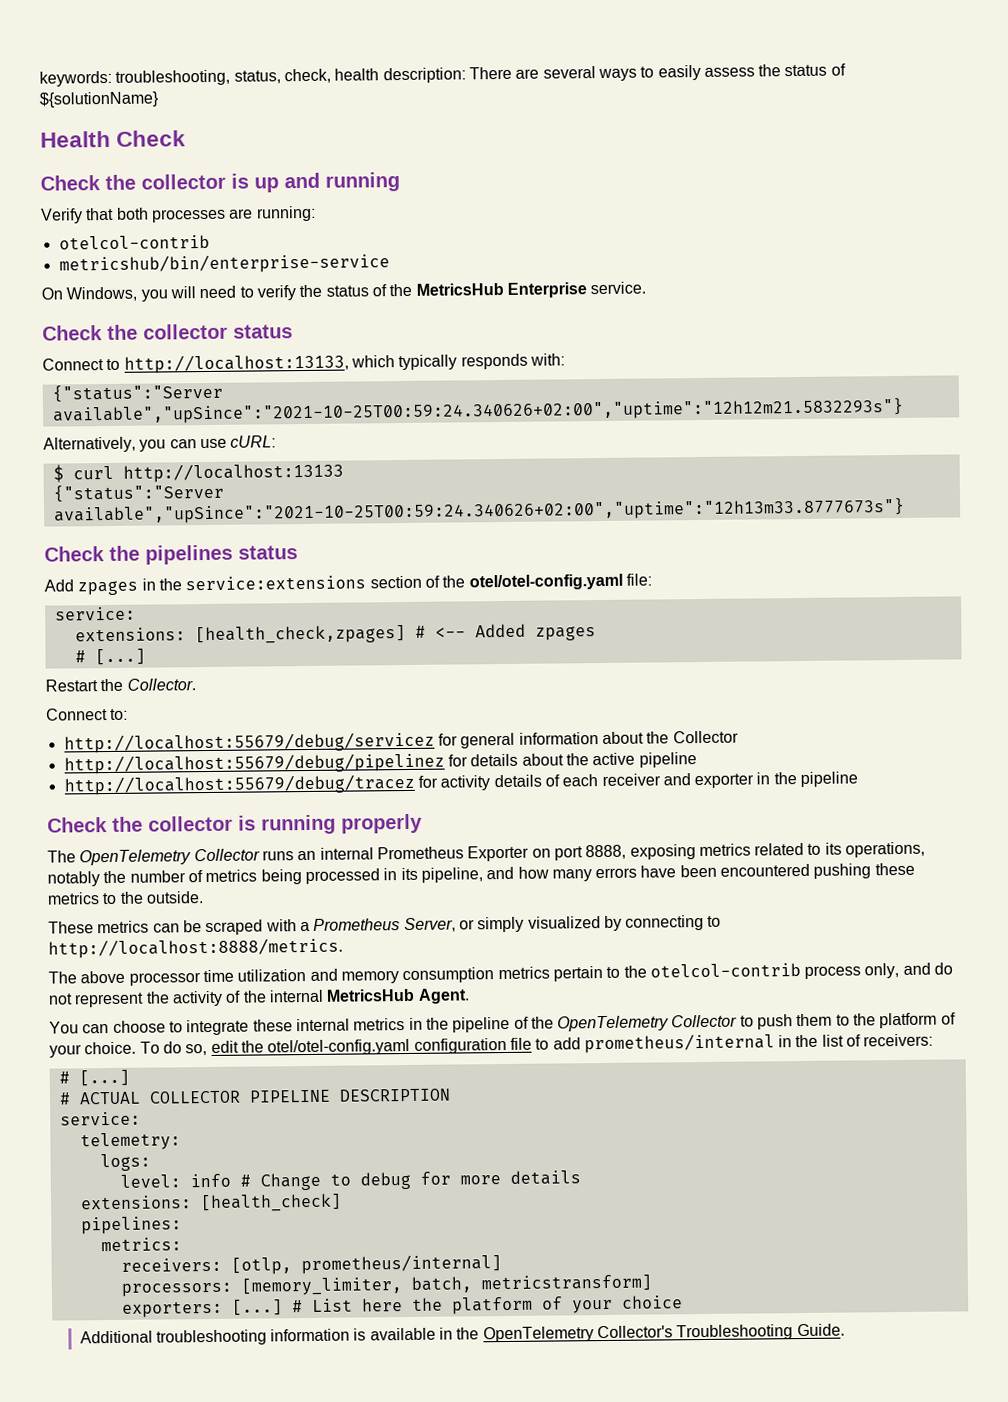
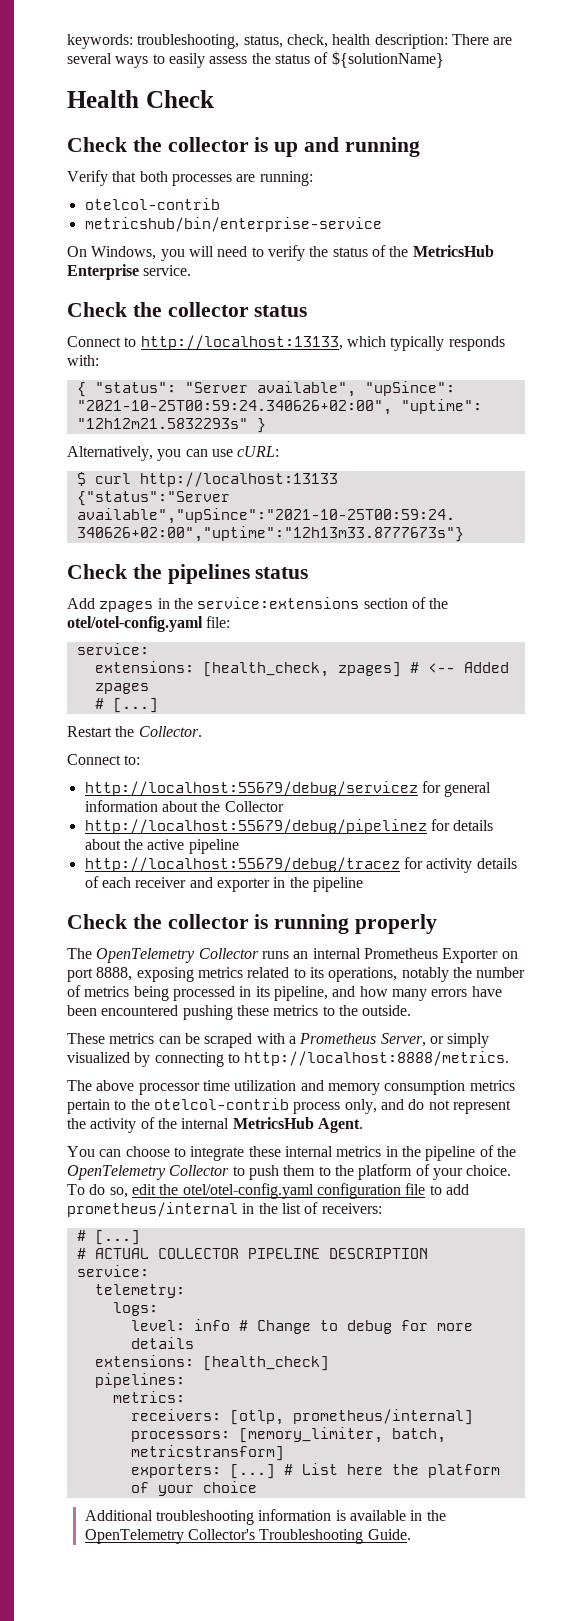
[51,383,223,403] [51,397,904,425] {"status":"Server available","upSince":"2021-10-25T00:59:24.340626+02:00","uptime":"12h12m21.5832293s"} -> [76,381,455,397] [76,399,482,415] [76,418,266,433] { "status": "Server available", "upSince": "2021-10-25T00:59:24.340626+02:00", "uptime": "12h12m21.5832293s" }
[194,624,406,645] [health_check,zpages] -> [202,662,401,677] [health_check, zpages]

